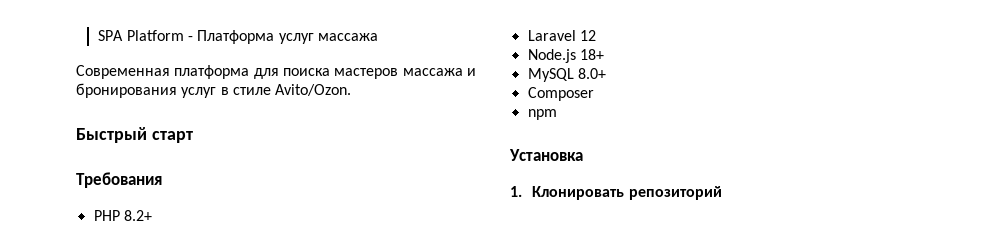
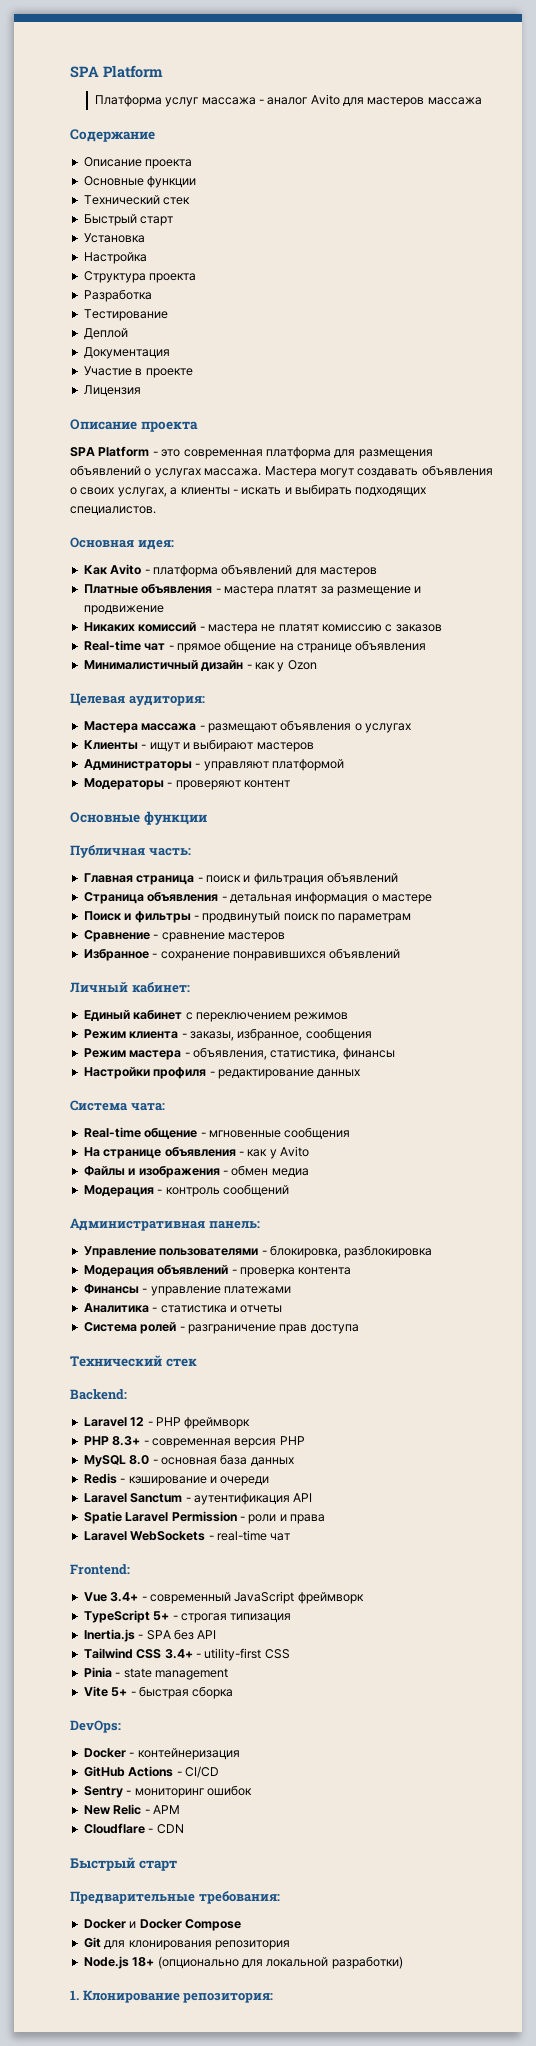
[98,30,193,41] SPA Platform - -> [70,65,163,78] SPA Platform //
[76,65,476,79] [76,83,352,98] [76,127,193,143] [76,172,162,188] [93,210,152,221] [527,30,596,41] [527,49,604,63] [527,68,606,82] [527,87,594,101] [527,109,557,120] [509,149,583,161] [510,186,722,200] // Современная платформа для поиска мастеров массажа и бронирования услуг в стиле Avito/Ozon. // Быстрый старт // Требования // PHP 8.2+ // Laravel 12 // Node.js 18+ // MySQL 8.0+ // Composer // npm // Установка // 1. Клонировать репозиторий -> [258,94,482,107] [70,129,155,142] [83,157,193,169] [83,176,197,188] [83,195,191,205] [83,214,174,226] [83,233,145,243] [83,252,147,264] [83,271,197,283] [83,289,152,302] [83,309,168,321] [83,328,128,340] [83,347,170,359] [83,366,193,378] [83,385,141,397] [70,419,198,432] [70,446,433,459] [70,465,493,478] [70,484,427,497] [70,506,156,516] [70,537,174,550] [83,564,377,577] [83,583,422,596] [83,605,164,615] [83,622,442,634] [83,640,427,653] [83,660,317,672] [70,693,205,706] [83,720,411,733] [83,739,314,752] [83,759,344,771] [83,778,290,790] [70,811,207,825] [70,845,191,858] [83,872,398,885] [83,891,432,904] [83,911,412,923] [83,930,285,942] [83,948,401,961] [70,982,190,993] [83,1009,349,1022] [83,1028,372,1041] [83,1047,395,1060] [83,1067,361,1079] [70,1100,165,1111] [83,1127,351,1139] [83,1146,309,1159] [83,1165,309,1178] [83,1184,289,1197] [70,1218,260,1231] [83,1245,433,1258] [83,1264,352,1277] [83,1284,291,1296] [83,1303,283,1313] [83,1322,359,1334] [70,1355,197,1367] [70,1389,127,1400] [83,1417,251,1429] [83,1436,305,1448] [83,1454,294,1467] [83,1473,270,1486] [83,1493,313,1505] [83,1511,325,1524] [83,1530,291,1541] [70,1564,130,1575] [83,1591,364,1604] [83,1610,292,1623] [83,1629,217,1642] [83,1648,290,1661] [83,1667,228,1680] [83,1686,234,1699] [70,1720,121,1733] [83,1748,240,1760] [83,1766,219,1778] [83,1785,252,1798] [83,1804,180,1815] [83,1823,184,1834] [70,1857,177,1871] [70,1891,280,1904] [83,1919,241,1931] [83,1937,290,1950] [83,1956,403,1969] [70,1990,274,2003] - аналог Avito для мастеров массажа // Содержание // Описание проекта // Основные функции // Технический стек // Быстрый старт // Установка // Настройка // Структура проекта // Разработка // Тестирование // Деплой // Документация // Участие в проекте // Лицензия // Описание проекта // SPA Platform - это современная платформа для размещения объявлений о услугах массажа. Мастера могут создавать объявления о своих услугах, а клиенты - искать и выбирать подходящих специалистов. // Основная идея: // Как Avito - платформа объявлений для мастеров // Платные объявления - мастера платят за размещение и продвижение // Никаких комиссий - мастера не платят комиссию с заказов // Real-time чат - прямое общение на странице объявления // Минималистичный дизайн - как у Ozon // Целевая аудитория: // Мастера массажа - размещают объявления о услугах // Клиенты - ищут и выбирают мастеров // Администраторы - управляют платформой // Модераторы - проверяют контент // Основные функции // Публичная часть: // Главная страница - поиск и фильтрация объявлений // Страница объявления - детальная информация о мастере // Поиск и фильтры - продвинутый поиск по параметрам // Сравнение - сравнение мастеров // Избранное - сохранение понравившихся объявлений // Личный кабинет: // Единый кабинет с переключением режимов // Режим клиента - заказы, избранное, сообщения // Режим мастера - объявления, статистика, финансы // Настройки профиля - редактирование данных // Система чата: // Real-time общение - мгновенные сообщения // На странице объявления - как у Avito // Файлы и изображения - обмен медиа // Модерация - контроль сообщений // Административная панель: // Управление пользователями - блокировка, разблокировка // Модерация объявлений - проверка контента // Финансы - управление платежами // Аналитика - статистика и отчеты // Система ролей - разграничение прав доступа // Технический стек // Backend: // Laravel 12 - PHP фреймворк // PHP 8.3+ - современная версия PHP // MySQL 8.0 - основная база данных // Redis - кэширование и очереди // Laravel Sanctum - аутентификация API // Spatie Laravel Permission - роли и права // Laravel WebSockets - real-time чат // Frontend: // Vue 3.4+ - современный JavaScript фреймворк // TypeScript 5+ - строгая типизация // Inertia.js - SPA без API // Tailwind CSS 3.4+ - utility-first CSS // Pinia - state management // Vite 5+ - быстрая сборка // DevOps: // Docker - контейнеризация // GitHub Actions - CI/CD // Sentry - мониторинг ошибок // New Relic - APM // Cloudflare - CDN // Быстрый старт // Предварительные требования: // Docker и Docker Compose // Git для клонирования репозитория // Node.js 18+ (опционально для локальной разработки) // 1. Клонирование репозитория:

